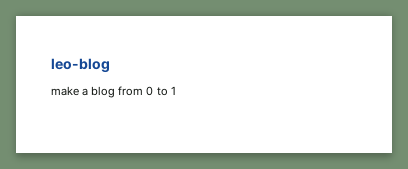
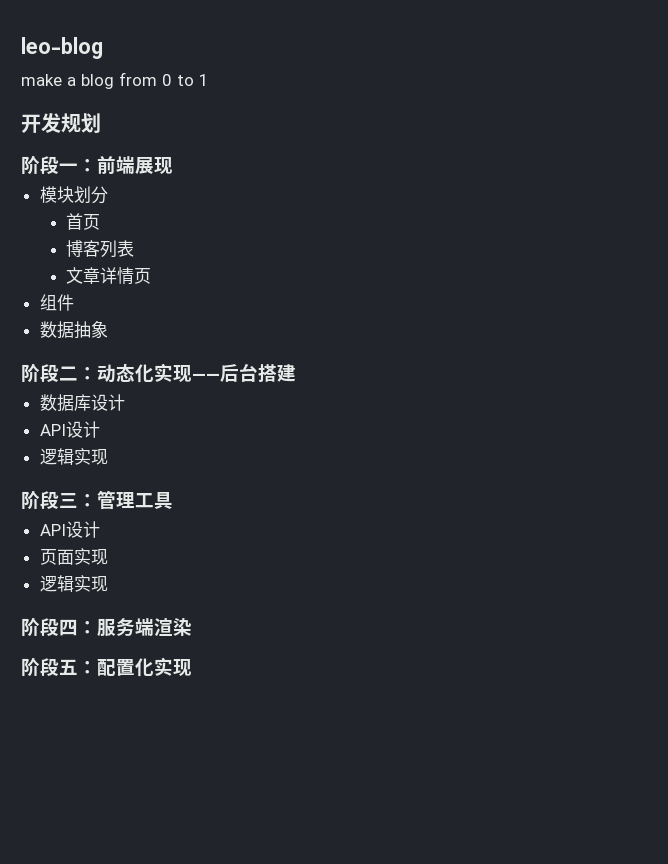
(176, 90) none -> [21,113,101,133] [21,155,173,175] [39,186,108,204] [66,213,101,230] [66,240,135,258] [66,267,152,285] [39,294,74,311] [39,321,108,339] [21,363,296,383] [39,394,125,412] [39,421,100,438] [39,448,108,465] [21,490,173,510] [39,521,100,538] [39,548,108,565] [39,575,108,592] [21,617,192,637] [21,657,192,677] // 开发规划 // 阶段一：前端展现 // 模块划分 // 首页 // 博客列表 // 文章详情页 // 组件 // 数据抽象 // 阶段二：动态化实现——后台搭建 // 数据库设计 // API设计 // 逻辑实现 // 阶段三：管理工具 // API设计 // 页面实现 // 逻辑实现 // 阶段四：服务端渲染 // 阶段五：配置化实现

